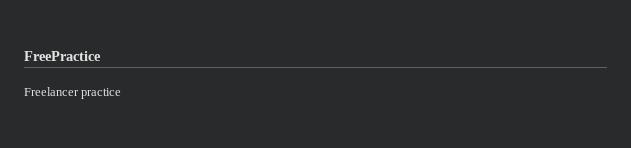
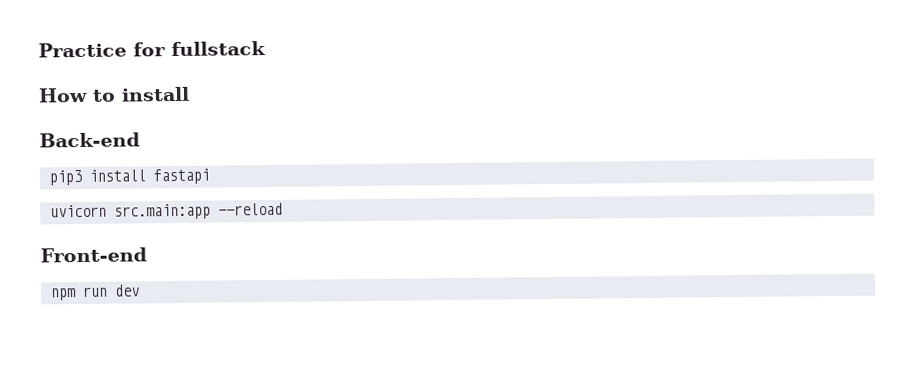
[24,51,101,61] [24,87,122,99] FreePractice // Freelancer practice -> [38,41,266,58] [38,86,190,103] [39,132,140,148] [48,168,210,186] [49,202,283,220] [40,247,147,263] [50,284,140,301] Practice for fullstack // How to install // Back-end // pip3 install fastapi // uvicorn src.main:app --reload // Front-end // npm run dev

